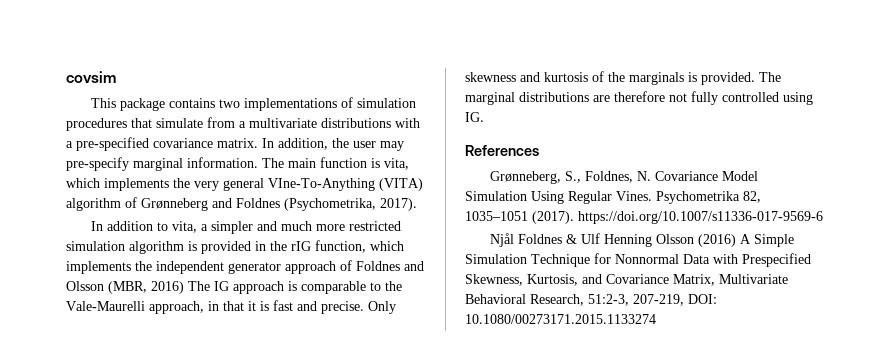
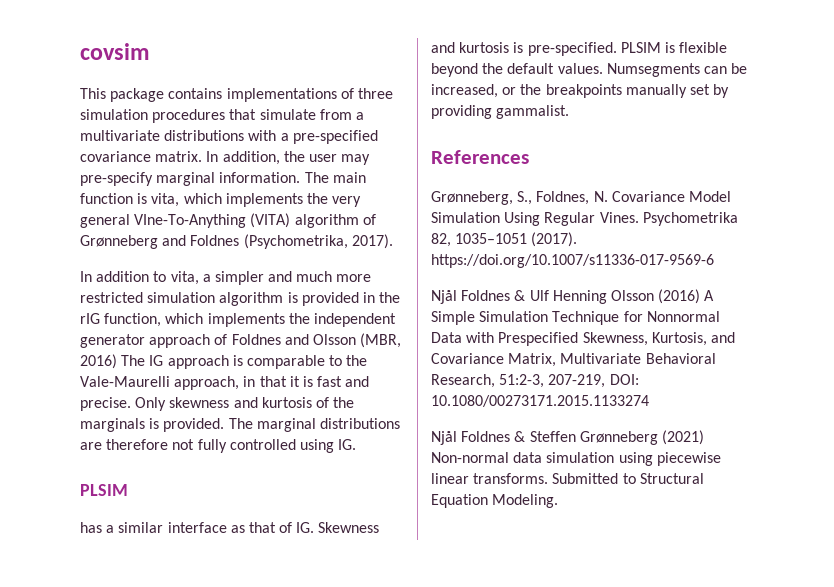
[219,99,241,108] two -> (223, 93) none
(354, 102) none -> [357,88,393,99] three
(484, 117) none -> [80,484,128,496] [80,522,380,533] [431,42,728,56] [431,63,748,77] [431,84,730,98] [431,105,570,119] // PLSIM // has a similar interface as that of IG. Skewness and kurtosis is pre-specified. PLSIM is flexible beyond the default values. Numsegments can be increased, or the breakpoints manually set by providing gammalist.
(656, 319) none -> [431,430,704,445] [431,452,721,466] [431,473,704,484] [431,494,559,508] // Njål Foldnes & Steffen Grønneberg (2021) Non-normal data simulation using piecewise linear transforms. Submitted to Structural Equation Modeling.

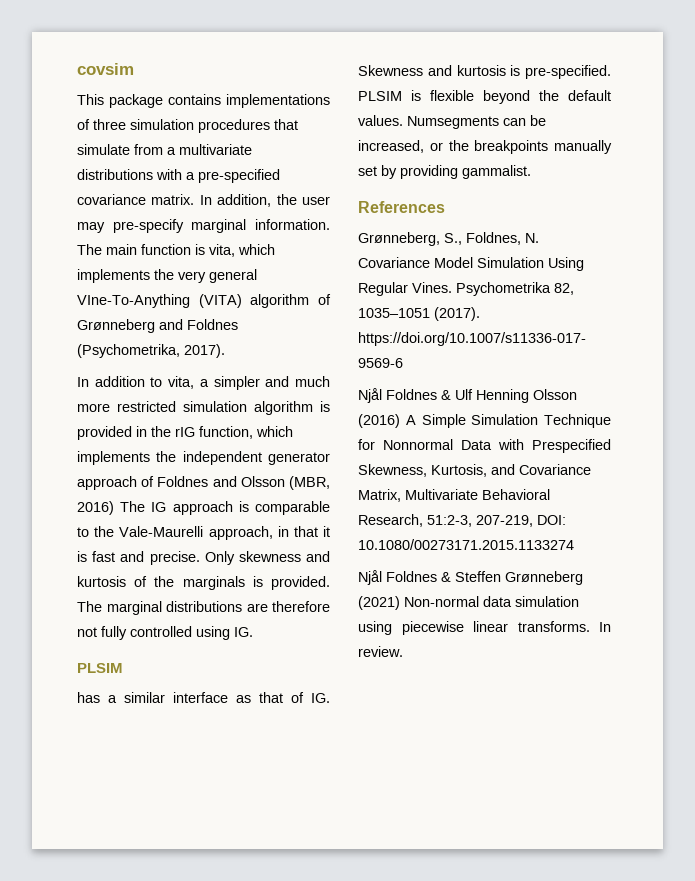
[552,473,704,484] [431,494,559,508] Submitted to Structural Equation Modeling. -> [599,622,611,632] [358,646,403,657] In review.

